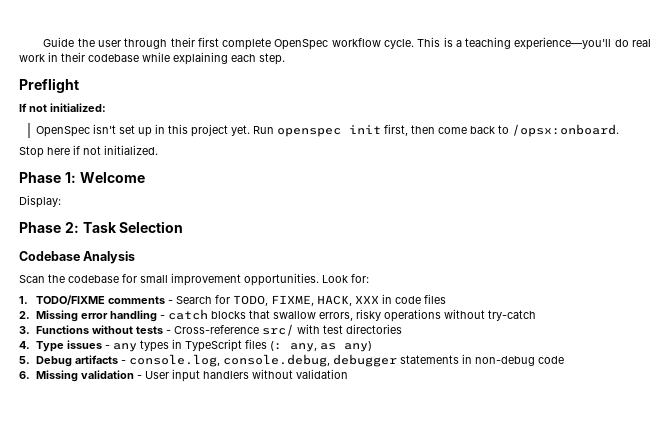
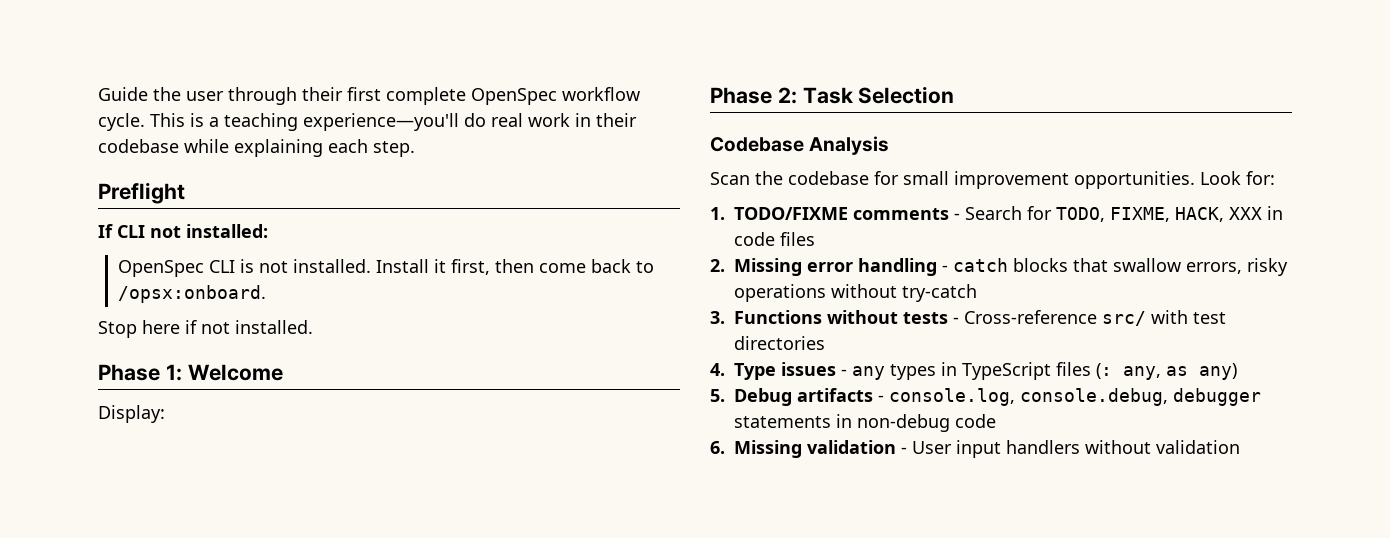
[29,103,106,112] [35,124,381,137] not initialized: // OpenSpec isn't set up in this project yet. Run openspec init -> [117,224,268,238] [117,259,446,277] CLI not installed: // OpenSpec CLI is not installed. Install it
[104,145,158,155] initialized. -> [235,320,313,334] installed.

